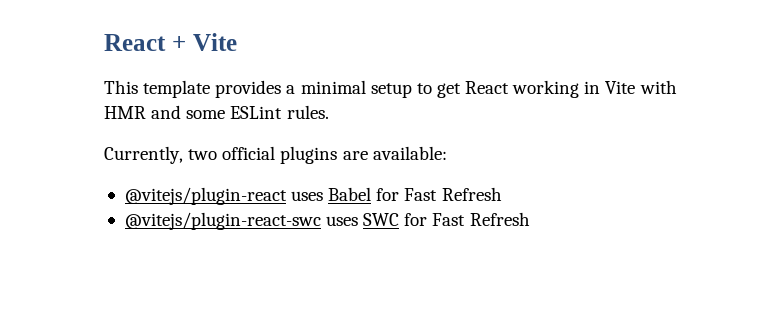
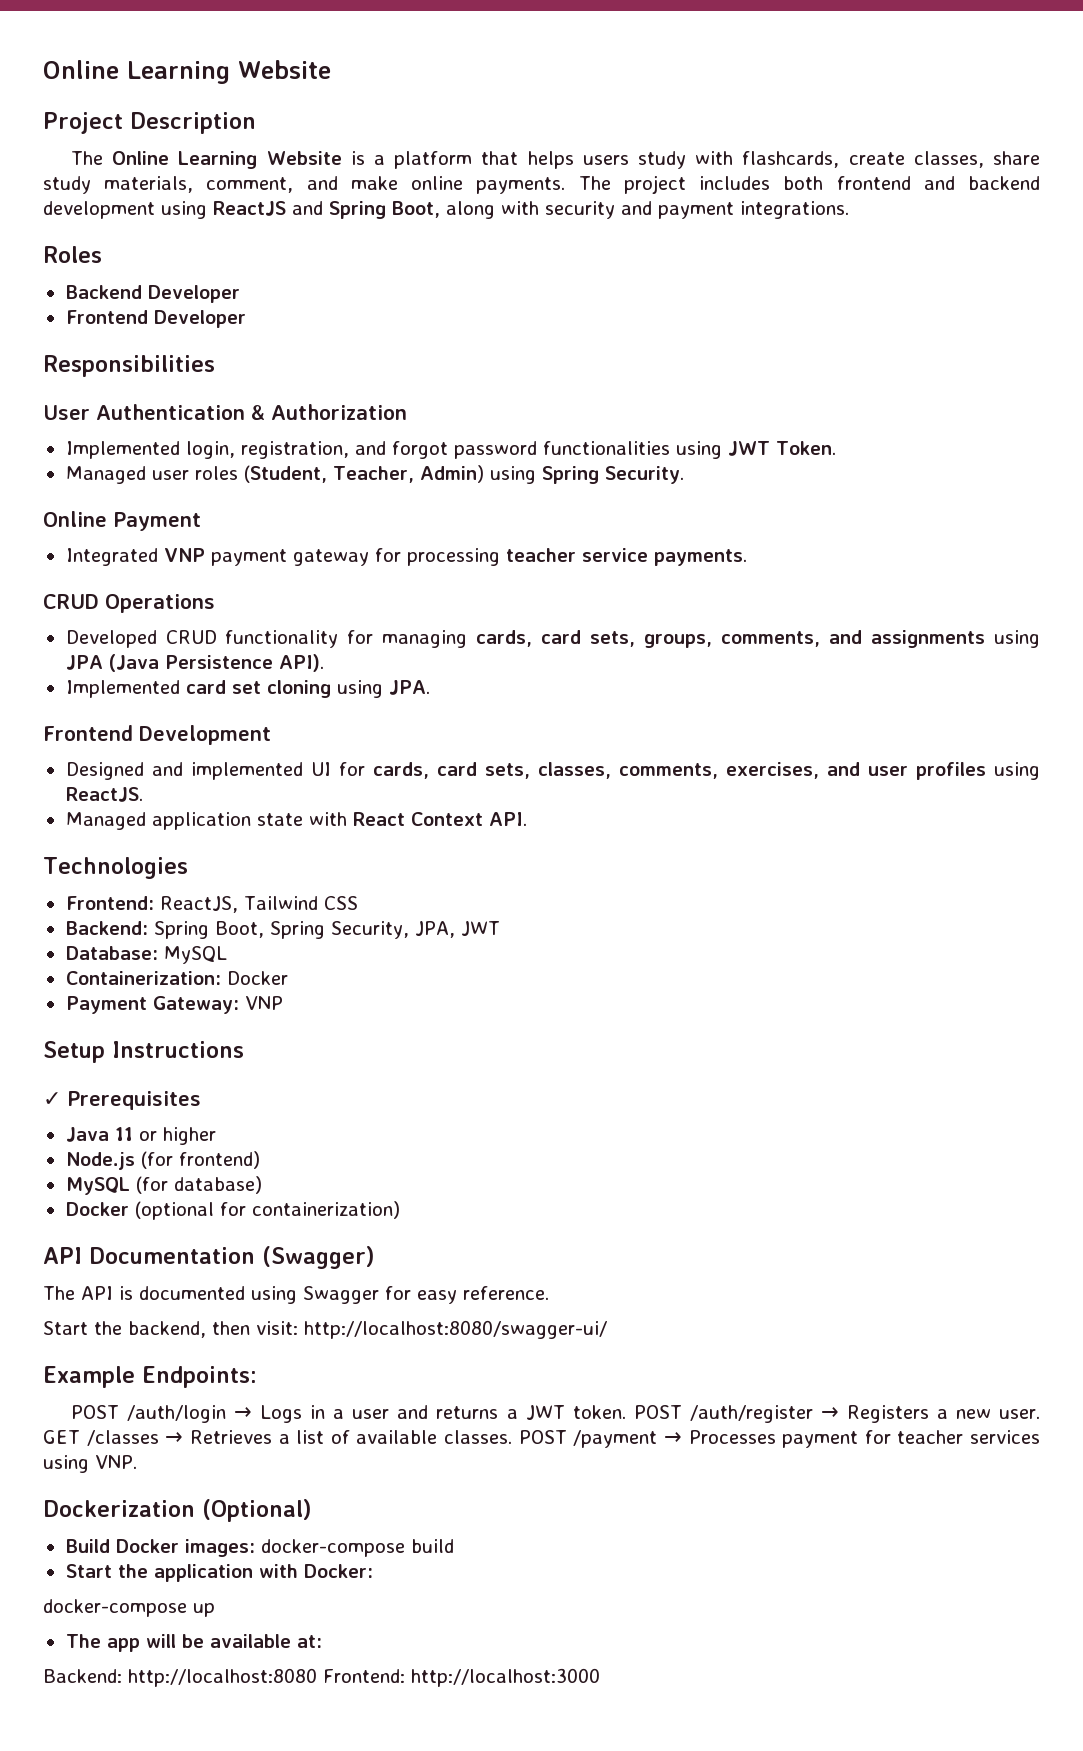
[104,33,237,51] [104,80,677,98] [104,105,329,119] [104,146,447,164] [124,187,502,205] [124,212,530,230] React + Vite // This template provides a minimal setup to get React working in Vite with HMR and some ESLint rules. // Currently, two official plugins are available: // @vitejs/plugin-react uses Babel for Fast Refresh // @vitejs/plugin-react-swc uses SWC for Fast Refresh -> [43,60,331,84] [43,112,256,134] [71,151,1040,169] [43,175,1041,194] [43,201,849,219] [43,246,102,263] [65,285,240,303] [65,310,246,328] [43,355,215,377] [43,404,407,420] [65,441,836,459] [65,465,684,484] [43,511,201,531] [65,548,747,566] [43,594,215,613] [65,630,1040,648] [65,654,324,672] [65,680,430,698] [43,725,271,745] [65,762,1040,780] [65,787,143,802] [65,812,527,830] [43,857,188,879] [65,896,358,913] [65,921,500,939] [65,946,227,964] [65,971,288,985] [65,996,283,1014] [43,1041,244,1063] [43,1091,201,1110] [65,1127,216,1145] [65,1151,260,1170] [65,1176,262,1195] [65,1201,400,1220] [43,1246,375,1269] [43,1286,549,1304] [43,1320,607,1339] [43,1366,257,1388] [71,1405,1041,1423] [43,1430,1040,1448] [43,1455,137,1473] [43,1499,312,1522] [65,1539,454,1557] [65,1564,373,1582] [43,1599,215,1617] [65,1634,322,1652] [43,1668,600,1687] Online Learning Website // Project Description // The Online Learning Website is a platform that helps users study with flashcards, create classes, share study materials, comment, and make online payments. The project includes both frontend and backend development using ReactJS and Spring Boot, along with security and payment integrations. // Roles // Backend Developer // Frontend Developer // Responsibilities // User Authentication & Authorization // Implemented login, registration, and forgot password functionalities using JWT Token. // Managed user roles (Student, Teacher, Admin) using Spring Security. // Online Payment // Integrated VNP payment gateway for processing teacher service payments. // CRUD Operations // Developed CRUD functionality for managing cards, card sets, groups, comments, and assignments using JPA (Java Persistence API). // Implemented card set cloning using JPA. // Frontend Development // Designed and implemented UI for cards, card sets, classes, comments, exercises, and user profiles using ReactJS. // Managed application state with React Context API. // Technologies // Frontend: ReactJS, Tailwind CSS // Backend: Spring Boot, Spring Security, JPA, JWT // Database: MySQL // Containerization: Docker // Payment Gateway: VNP // Setup Instructions // ✓ Prerequisites // Java 11 or higher // Node.js (for frontend) // MySQL (for database) // Docker (optional for containerization) // API Documentation (Swagger) // The API is documented using Swagger for easy reference. // Start the backend, then visit: http://localhost:8080/swagger-ui/ // Example Endpoints: // POST /auth/login → Logs in a user and returns a JWT token. POST /auth/register → Registers a new user. GET /classes → Retrieves a list of available classes. POST /payment → Processes payment for teacher services using VNP. // Dockerization (Optional) // Build Docker images: docker-compose build // Start the application with Docker: // docker-compose up // The app will be available at: // Backend: http://localhost:8080 Frontend: http://localhost:3000

